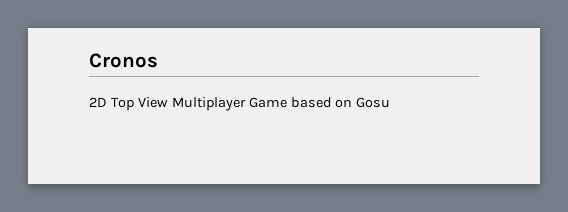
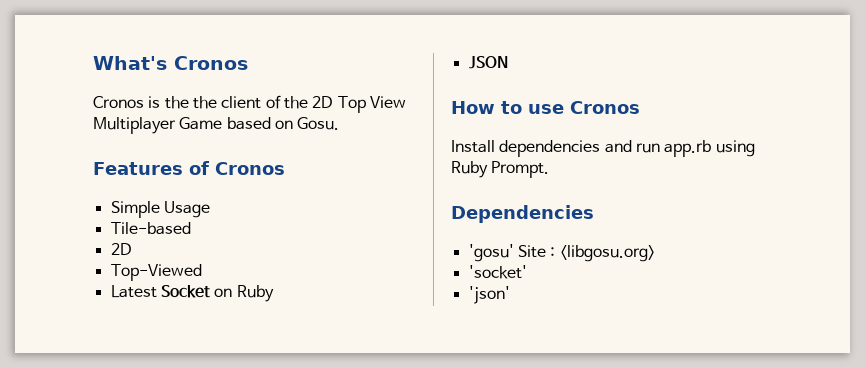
[89,53,158,68] Cronos // -> [93,56,248,70] [93,95,308,109] What's Cronos // Cronos is the the client of the
[356,97,391,108] Gosu -> [297,117,340,130] [93,161,285,175] [110,201,210,218] [110,222,191,235] [110,243,132,255] [110,264,202,281] [110,285,274,302] [468,56,508,69] [451,101,640,114] [451,140,755,157] [451,161,550,178] [451,205,594,223] [468,244,655,262] [468,265,527,279] [468,286,510,304] Gosu. // Features of Cronos // Simple Usage // Tile-based // 2D // Top-Viewed // Latest Socket on Ruby // JSON // How to use Cronos // Install dependencies and run app.rb using Ruby Prompt. // Dependencies // 'gosu' Site : <libgosu.org> // 'socket' // 'json'

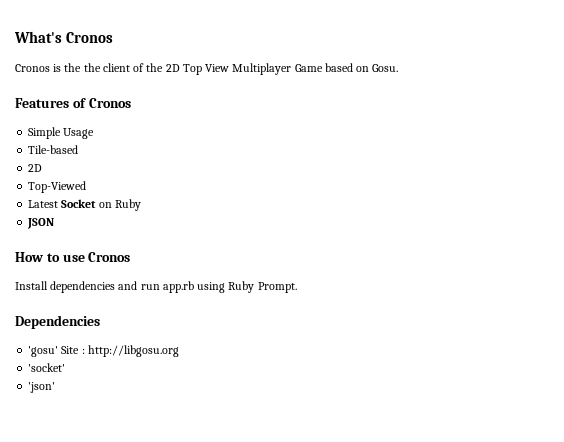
[559,245,655,262] <libgosu.org> -> [87,345,179,357] http://libgosu.org

